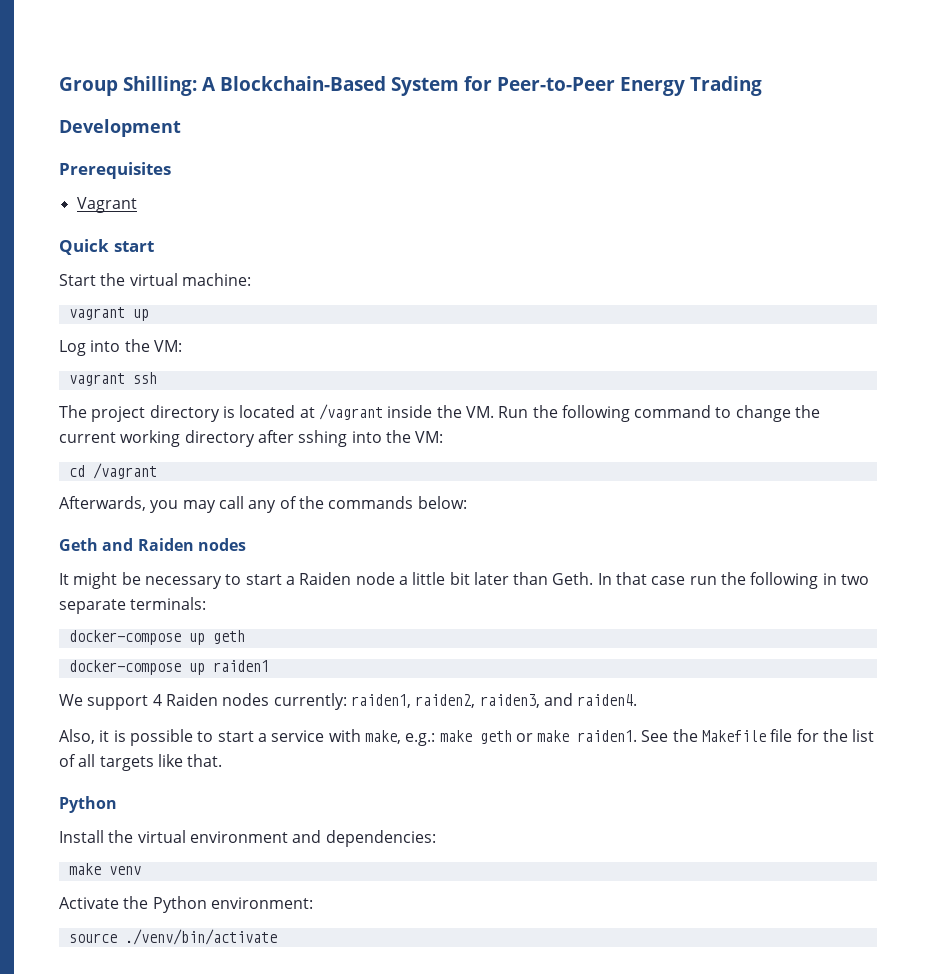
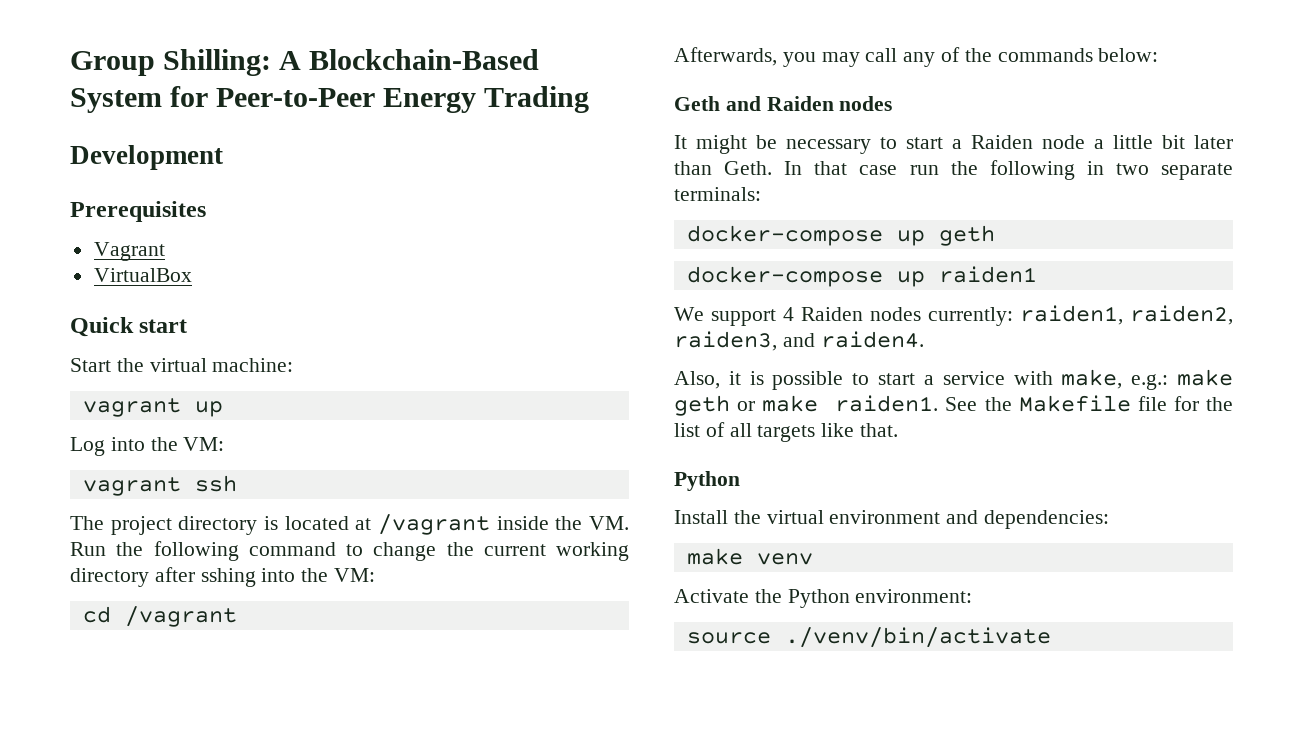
(137, 205) none -> [93,268,192,282] // VirtualBox

